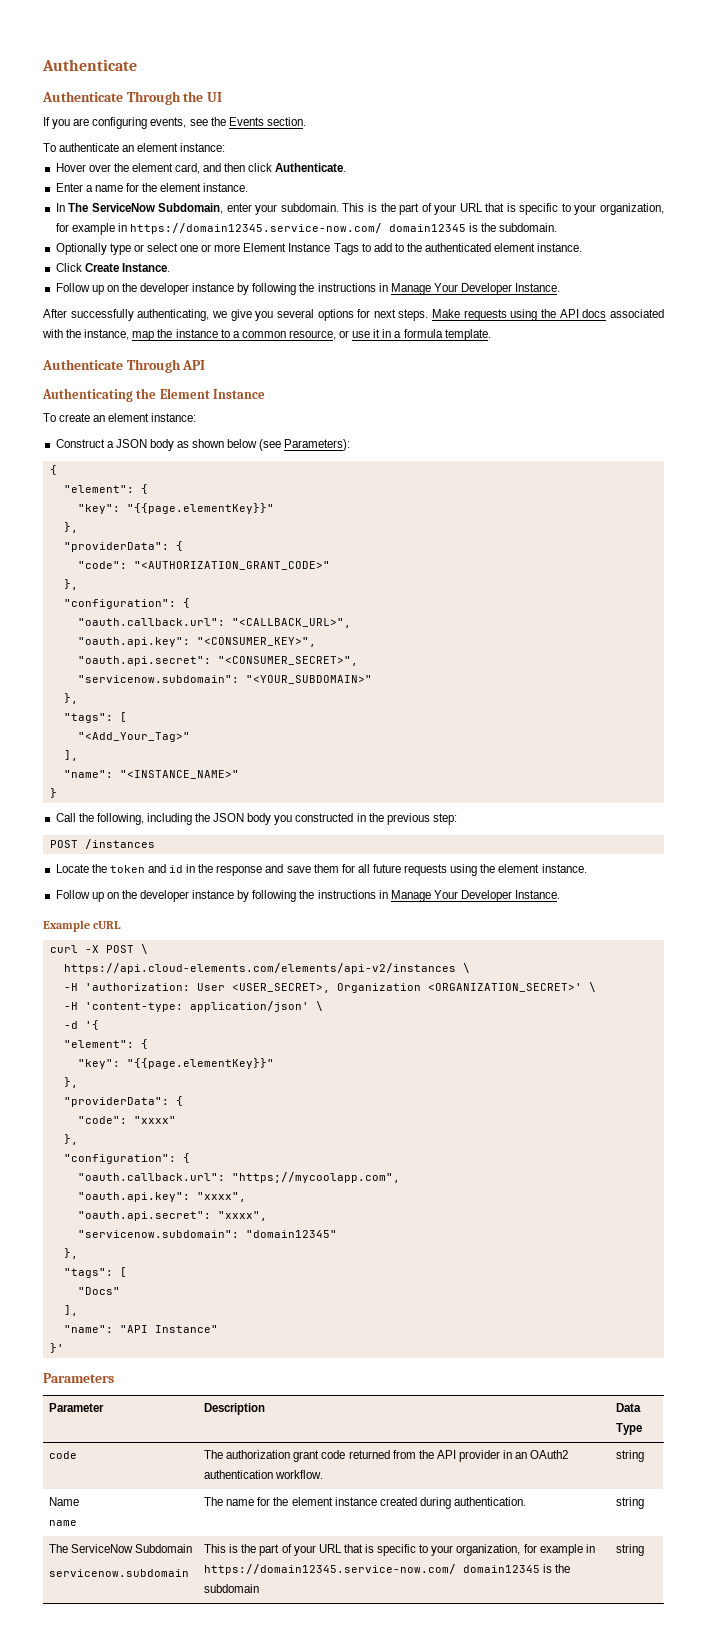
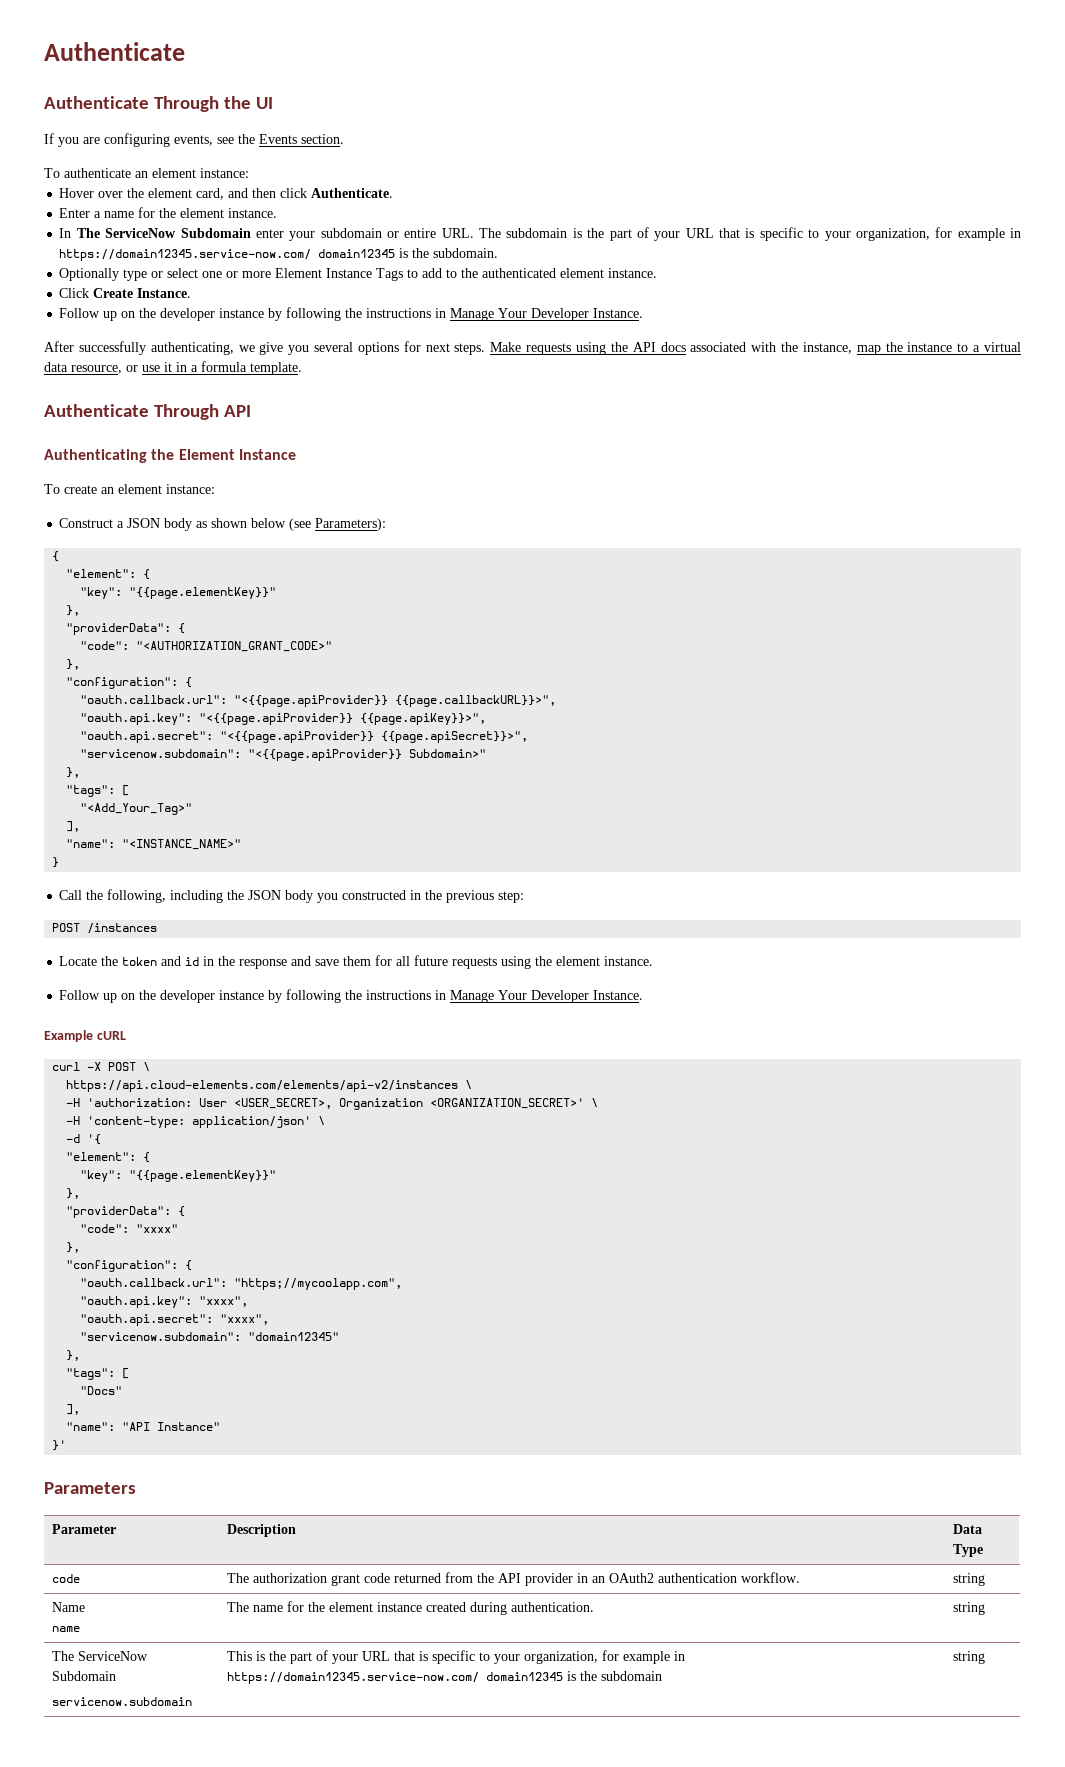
[158,203,224,214] Subdomain, -> [180,228,251,238] Subdomain
[280,203,365,212] subdomain. This -> [320,228,568,238] subdomain or entire URL. The subdomain
[241,331,286,338] common -> [983,342,1021,352] [44,362,68,372] virtual data
[231,618,351,628] [77,637,316,647] [77,656,358,666] [77,675,372,684] "<CALLBACK_URL>", // "oauth.api.key": "<CONSUMER_KEY>", // "oauth.api.secret": "<CONSUMER_SECRET>", // "servicenow.subdomain": "<YOUR_SUBDOMAIN>" -> [234,695,557,707] [80,713,487,725] [80,731,529,743] [80,749,487,761] "<{{page.apiProvider}} {{page.callbackURL}}>", // "oauth.api.key": "<{{page.apiProvider}} {{page.apiKey}}>", // "oauth.api.secret": "<{{page.apiProvider}} {{page.apiSecret}}>", // "servicenow.subdomain": "<{{page.apiProvider}} Subdomain>"

